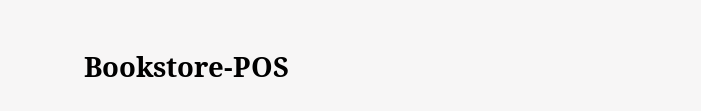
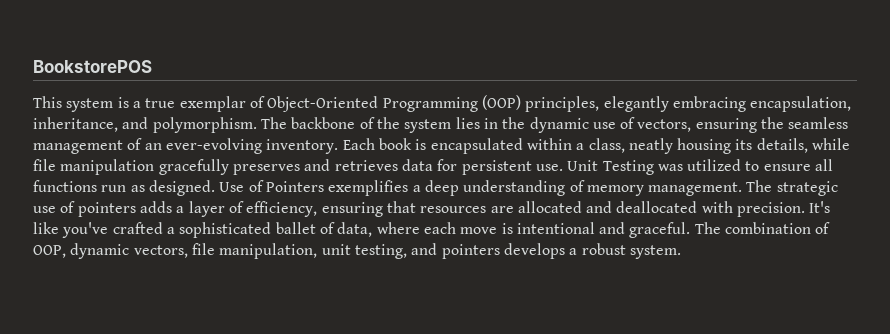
[84,56,289,77] Bookstore-POS -> [33,60,152,73] [33,95,852,112] [33,117,849,133] [33,138,851,154] [33,159,834,175] [33,180,838,196] [33,201,831,217] [33,222,831,238] [33,243,681,259] BookstorePOS // This system is a true exemplar of Object-Oriented Programming (OOP) principles, elegantly embracing encapsulation, inheritance, and polymorphism. The backbone of the system lies in the dynamic use of vectors, ensuring the seamless management of an ever-evolving inventory. Each book is encapsulated within a class, neatly housing its details, while file manipulation gracefully preserves and retrieves data for persistent use. Unit Testing was utilized to ensure all functions run as designed. Use of Pointers exemplifies a deep understanding of memory management. The strategic use of pointers adds a layer of efficiency, ensuring that resources are allocated and deallocated with precision. It's like you've crafted a sophisticated ballet of data, where each move is intentional and graceful. The combination of OOP, dynamic vectors, file manipulation, unit testing, and pointers develops a robust system.

